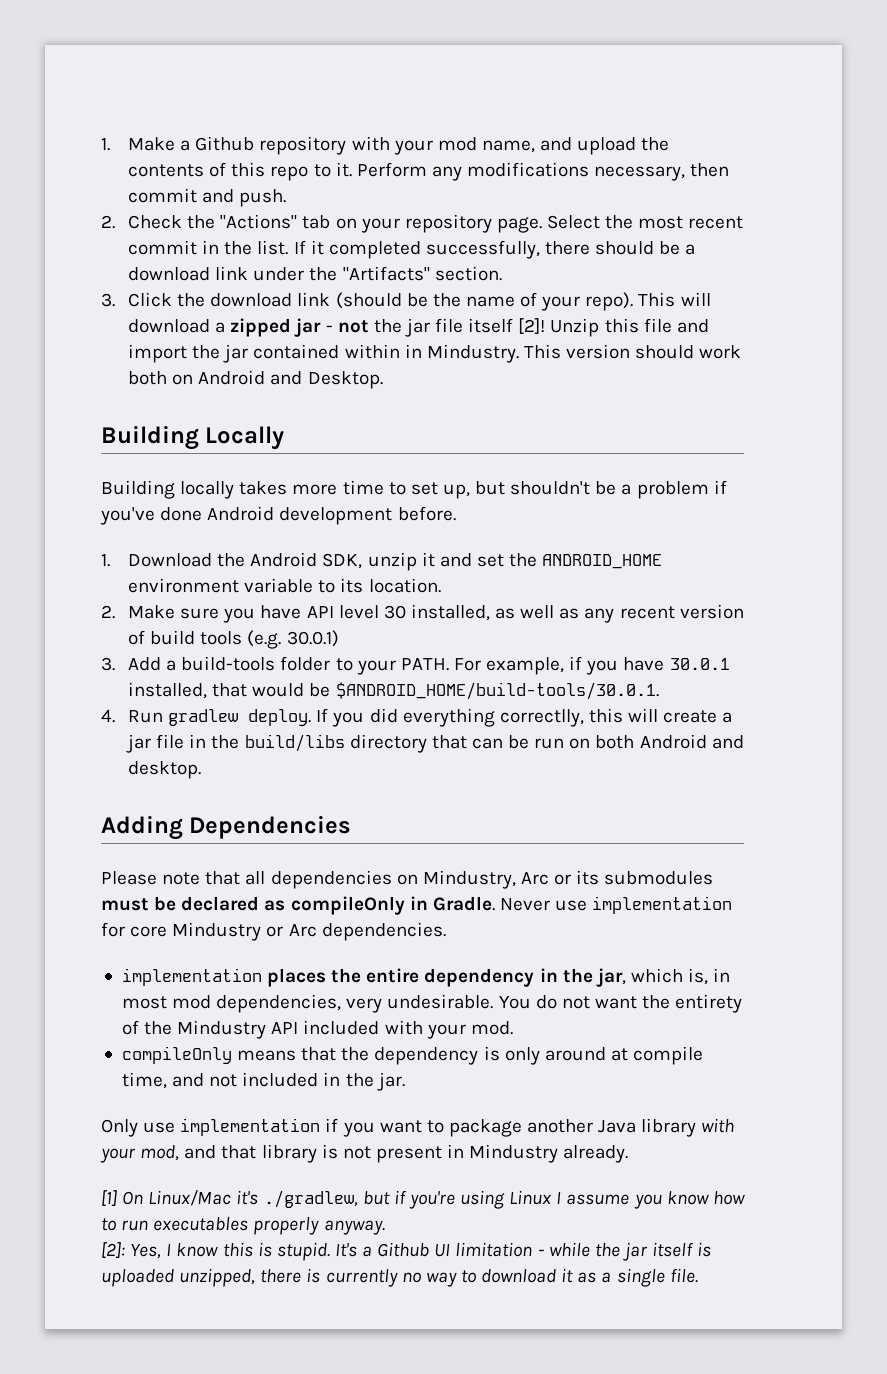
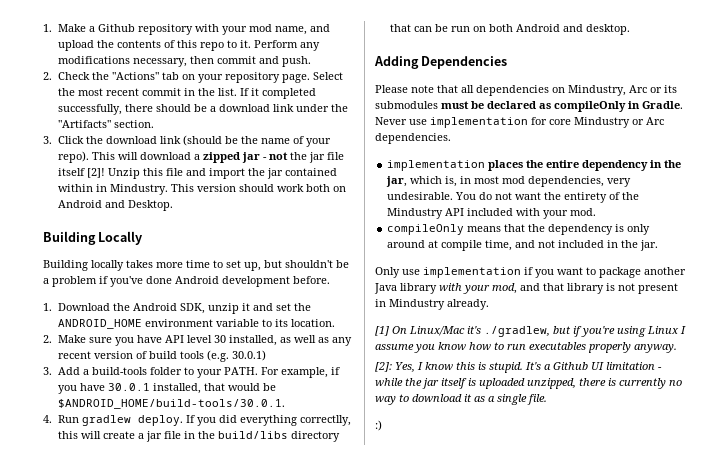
(698, 1275) none -> [375,420,382,431] // :)

